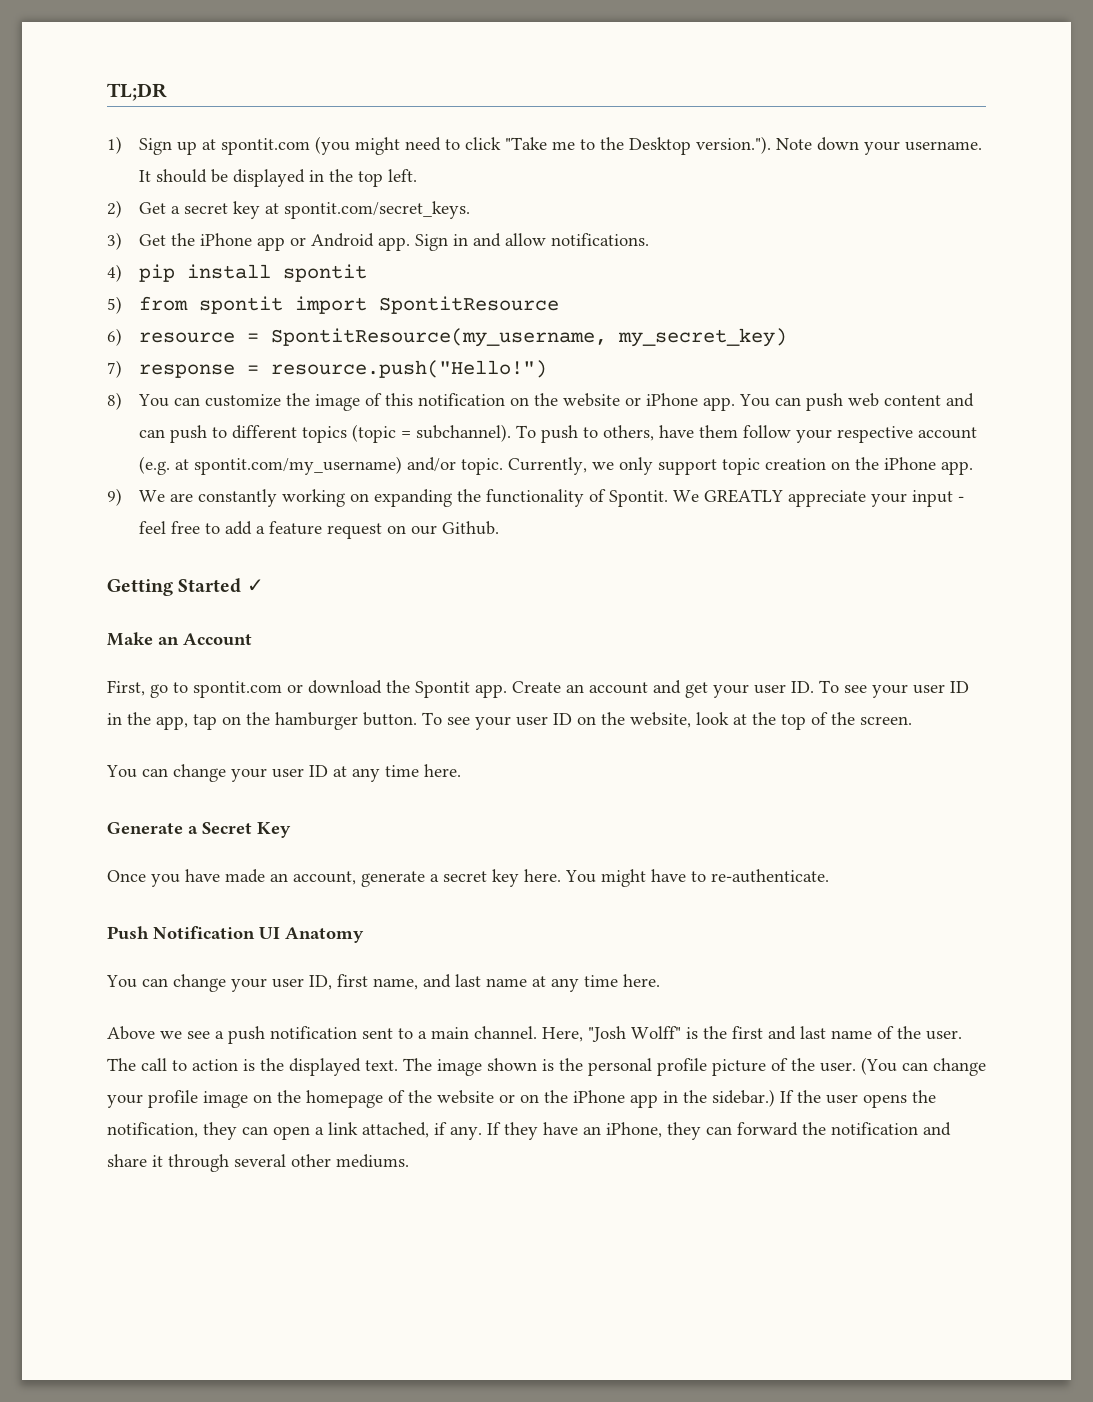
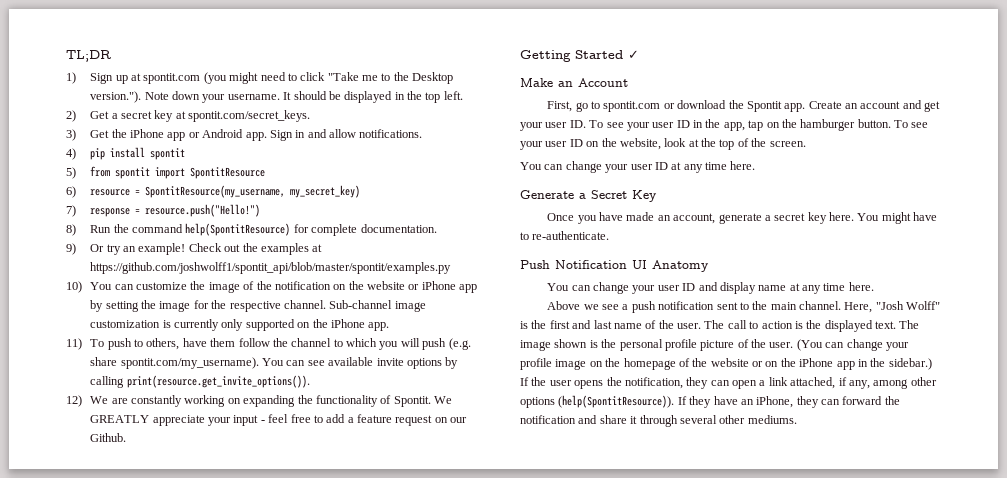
(122, 401) none -> [90,223,437,236] [66,243,323,255] [90,262,452,274] [66,281,82,293] Run the command help(SpontitResource) for complete documentation. // 9) Or try an example! Check out the examples at https://github.com/joshwolff1/spontit_api/blob/master/spontit/examples.py // 10)
[385,393,414,406] this -> [256,281,272,290] the
[703,393,975,411] [139,424,512,443] app. You can push web content and can push to different topics (topic = subchannel). -> [459,284,478,293] [90,300,426,312] [90,319,390,331] [66,338,82,350] app by setting the image for the respective channel. Sub-channel image customization is currently only supported on the iPhone app. // 11)
[796,426,978,443] [139,456,974,475] [107,488,122,506] your respective account (e.g. at spontit.com/my_username) and/or topic. Currently, we only support topic creation on the iPhone app. // 9) -> [272,338,471,350] [90,357,459,369] [90,375,310,388] [66,395,82,407] the channel to which you will push (e.g. share spontit.com/my_username). You can see available invite options by calling print(resource.get_invite_options()). // 12)
[309,974,481,990] ID, first name, and last -> [682,282,756,294] ID and display
[418,1031,427,1039] a -> [752,301,768,310] the
[450,1126,482,1140] any. -> [848,377,937,389] [520,395,675,408] any, among other options (help(SpontitResource)).

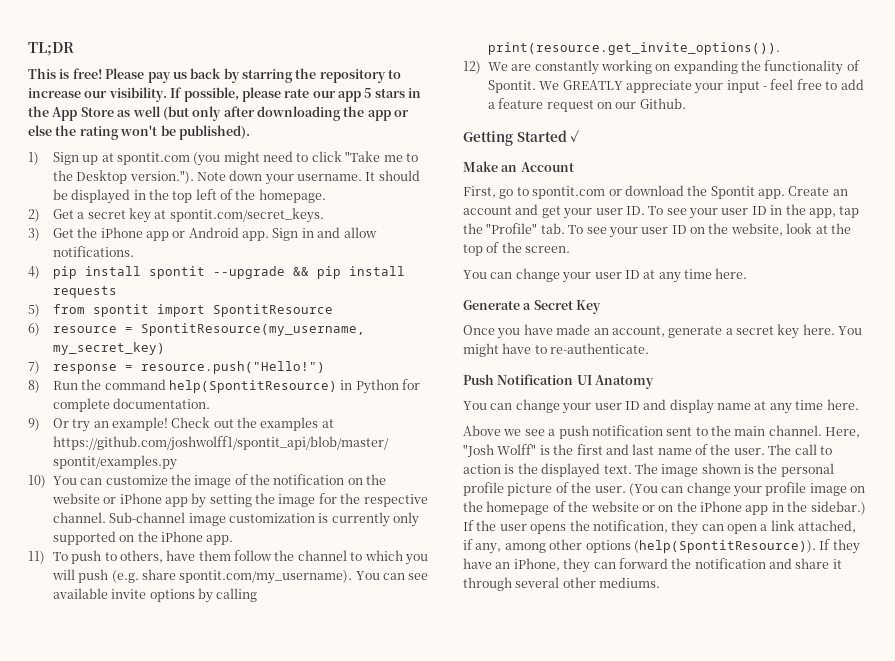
(111, 56) none -> [28,68,402,83] [28,87,422,102] [28,106,410,121] [28,125,250,140] // This is free! Please pay us back by starring the repository to increase our visibility. If possible, please rate our app 5 stars in the App Store as well (but only after downloading the app or else the rating won't be published).
[443,91,463,100] left. -> [195,189,326,203] left of the homepage.
(186, 154) none -> [212,266,405,279] [52,286,117,298] --upgrade && pip install requests
(291, 229) none -> [340,379,399,394] in Python
[766,119,891,131] on the hamburger button. -> [463,223,565,234] the "Profile" tab.

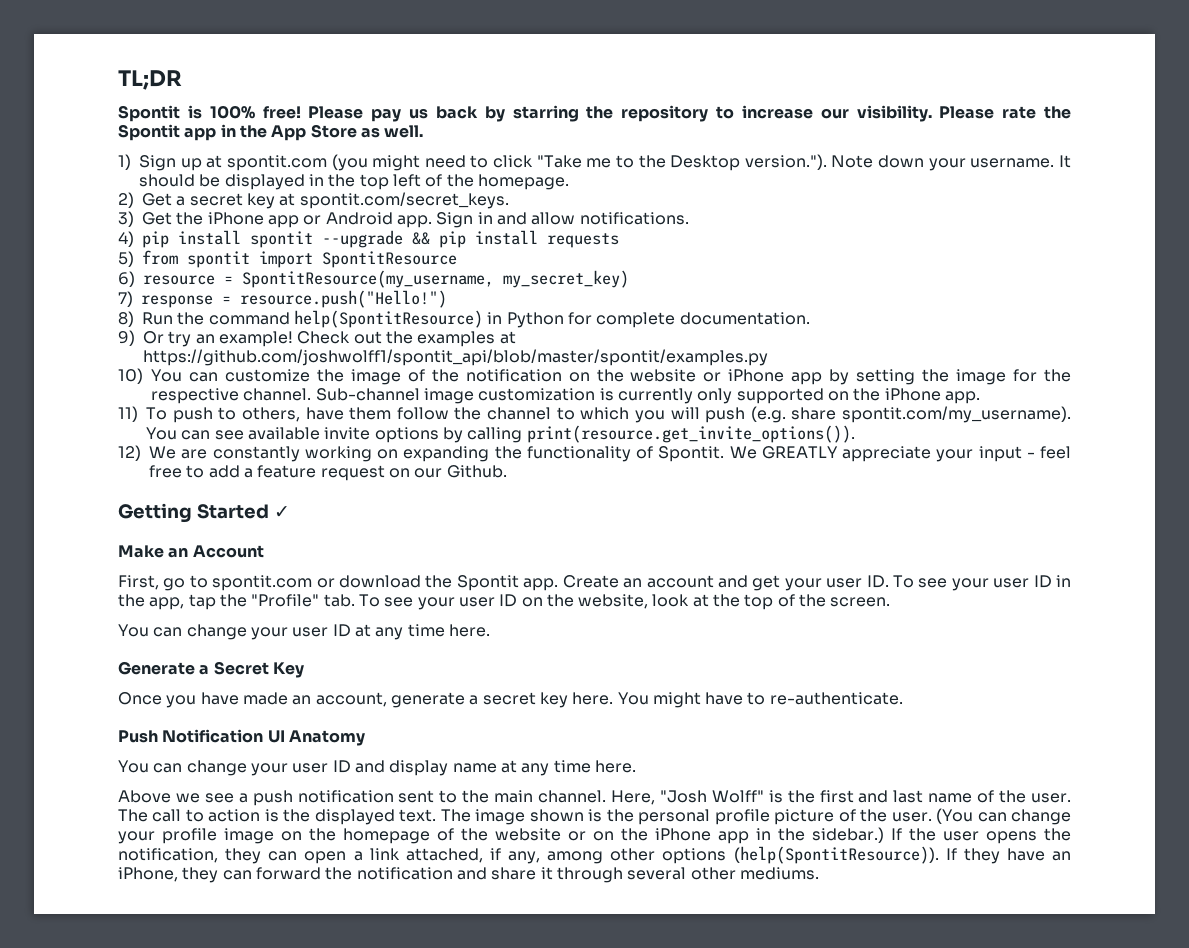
[28,68,70,79] This is -> [118,105,255,122] Spontit is 100%
[170,87,405,102] If possible, please rate our app 5 stars -> [939,106,1071,119] [118,124,217,141] Please rate the Spontit app
[132,106,410,121] [28,125,250,140] well (but only after downloading the app or else the rating won't be published). -> [384,125,424,138] well.

